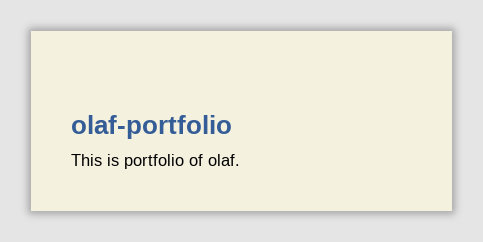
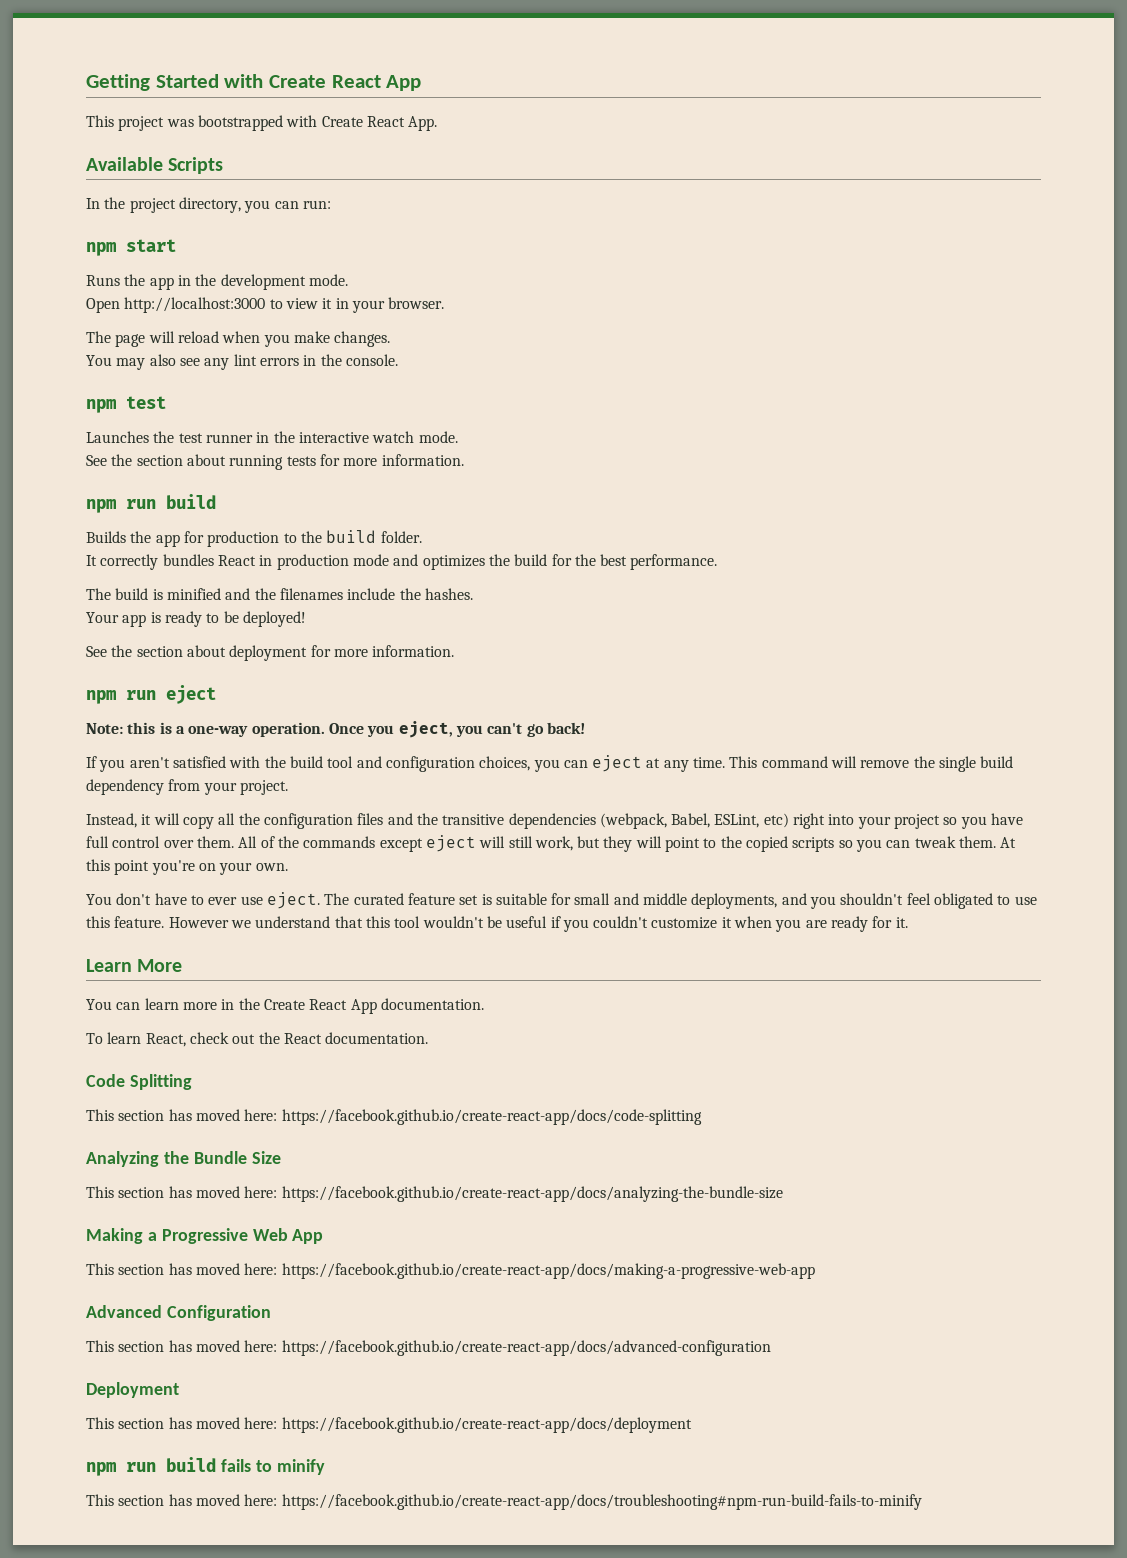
[71,115,232,139] [71,154,240,169] olaf-portfolio // This is portfolio of olaf. -> [86,74,422,91] [86,115,438,131] [86,157,224,174] [86,197,331,213] [86,239,176,256] [86,274,348,290] [86,297,445,313] [86,331,391,347] [86,354,398,370] [86,396,166,413] [86,431,458,443] [86,454,464,470] [86,494,216,513] [86,530,422,547] [86,554,718,570] [86,588,473,600] [86,611,306,627] [86,645,455,661] [86,685,216,704] [86,721,585,738] [86,755,1014,772] [86,779,288,795] [86,813,1024,829] [86,835,1017,852] [86,859,288,875] [86,892,1037,909] [86,916,908,932] [86,959,183,972] [86,998,484,1014] [86,1032,429,1047] [86,1074,192,1090] [86,1109,702,1125] [86,1151,281,1167] [86,1186,783,1202] [86,1228,324,1244] [86,1263,815,1279] [86,1305,271,1321] [86,1340,771,1356] [86,1382,179,1398] [86,1417,692,1433] [86,1457,325,1476] [86,1494,922,1510] Getting Started with Create React App // This project was bootstrapped with Create React App. // Available Scripts // In the project directory, you can run: // npm start // Runs the app in the development mode. // Open http://localhost:3000 to view it in your browser. // The page will reload when you make changes. // You may also see any lint errors in the console. // npm test // Launches the test runner in the interactive watch mode. // See the section about running tests for more information. // npm run build // Builds the app for production to the build folder. // It correctly bundles React in production mode and optimizes the build for the best performance. // The build is minified and the filenames include the hashes. // Your app is ready to be deployed! // See the section about deployment for more information. // npm run eject // Note: this is a one-way operation. Once you eject, you can't go back! // If you aren't satisfied with the build tool and configuration choices, you can eject at any time. This command will remove the single build dependency from your project. // Instead, it will copy all the configuration files and the transitive dependencies (webpack, Babel, ESLint, etc) right into your project so you have full control over them. All of the commands except eject will still work, but they will point to the copied scripts so you can tweak them. At this point you're on your own. // You don't have to ever use eject. The curated feature set is suitable for small and middle deployments, and you shouldn't feel obligated to use this feature. However we understand that this tool wouldn't be useful if you couldn't customize it when you are ready for it. // Learn More // You can learn more in the Create React App documentation. // To learn React, check out the React documentation. // Code Splitting // This section has moved here: https://facebook.github.io/create-react-app/docs/code-splitting // Analyzing the Bundle Size // This section has moved here: https://facebook.github.io/create-react-app/docs/analyzing-the-bundle-size // Making a Progressive Web App // This section has moved here: https://facebook.github.io/create-react-app/docs/making-a-progressive-web-app // Advanced Configuration // This section has moved here: https://facebook.github.io/create-react-app/docs/advanced-configuration // Deployment // This section has moved here: https://facebook.github.io/create-react-app/docs/deployment // npm run build fails to minify // This section has moved here: https://facebook.github.io/create-react-app/docs/troubleshooting#npm-run-build-fails-to-minify

